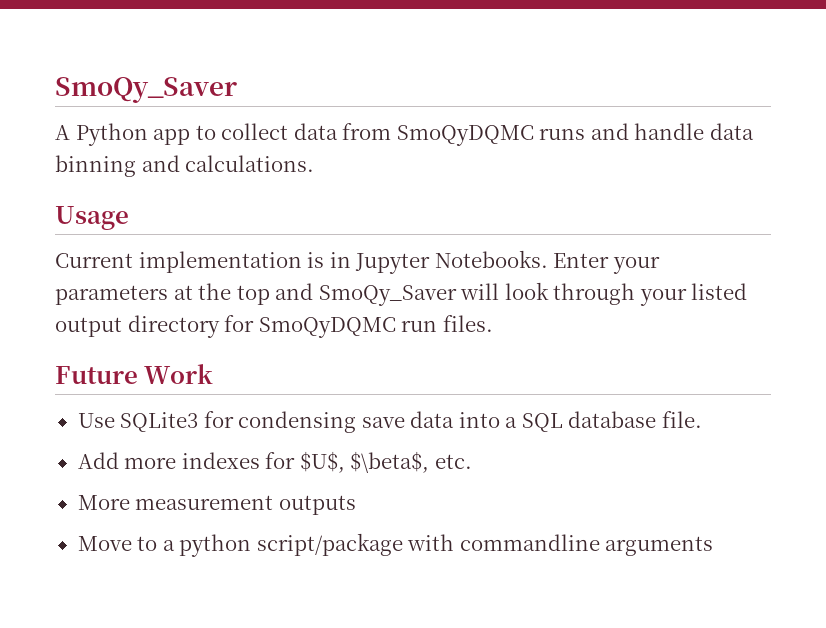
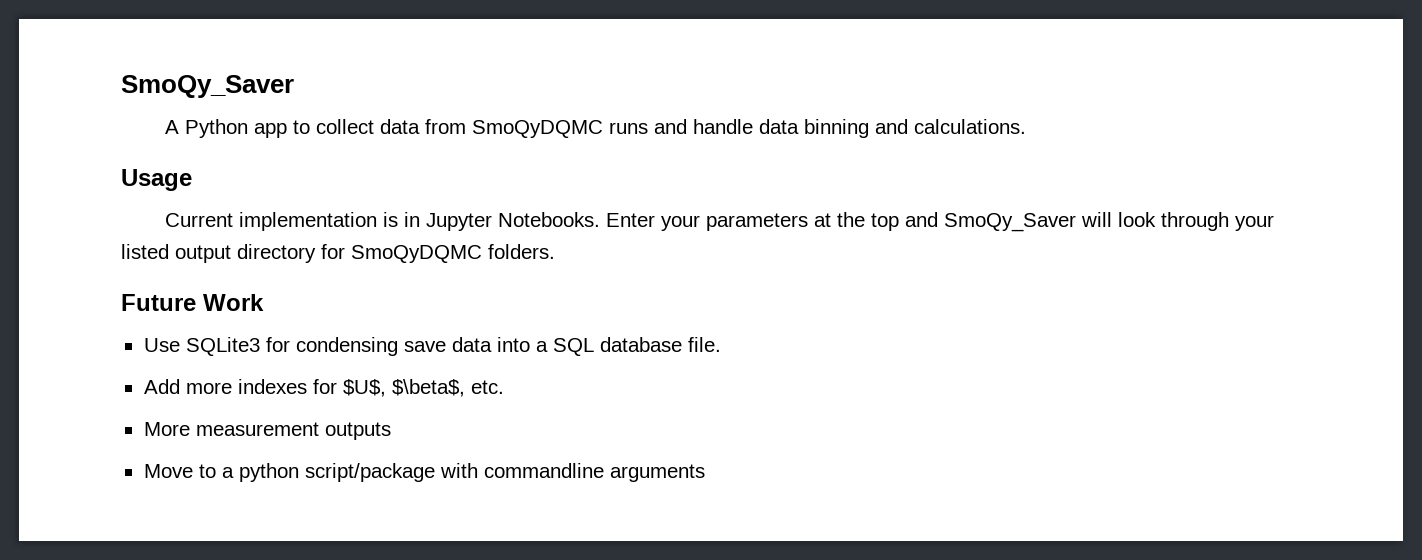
[401,315,493,332] run files. -> [488,244,555,259] folders.

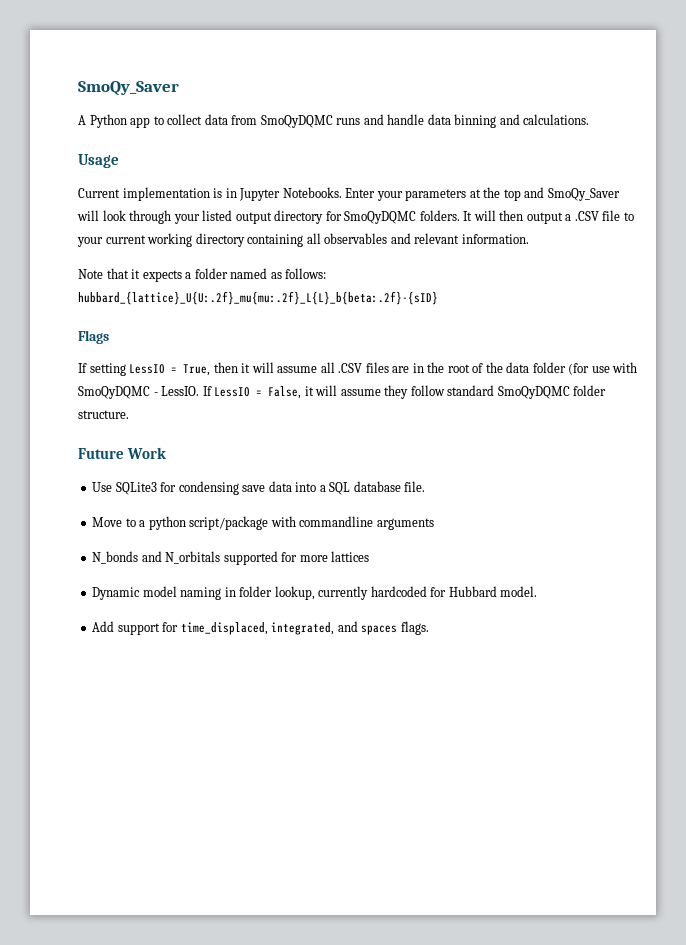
(555, 251) none -> [463,210,634,224] [77,233,529,247] [78,268,327,282] [78,291,438,305] [78,330,109,344] [78,362,638,376] [78,385,607,399] [78,410,129,419] It will then output a .CSV file to your current working directory containing all observables and relevant information. // Note that it expects a folder named as follows: hubbard_{lattice}_U{U:.2f}_mu{mu:.2f}_L{L}_b{beta:.2f}-{sID} // Flags // If setting LessIO = True, then it will assume all .CSV files are in the root of the data folder (for use with SmoQyDQMC - LessIO. If LessIO = False, it will assume they follow standard SmoQyDQMC folder structure.
[143,379,504,397] [143,422,391,440] // Add more indexes for $U$, $\beta$, etc. // More measurement outputs -> (426, 486) none
(705, 473) none -> [92,551,370,565] [92,586,538,600] [92,621,429,635] // N_bonds and N_orbitals supported for more lattices // Dynamic model naming in folder lookup, currently hardcoded for Hubbard model. // Add support for time_displaced, integrated, and spaces flags.

